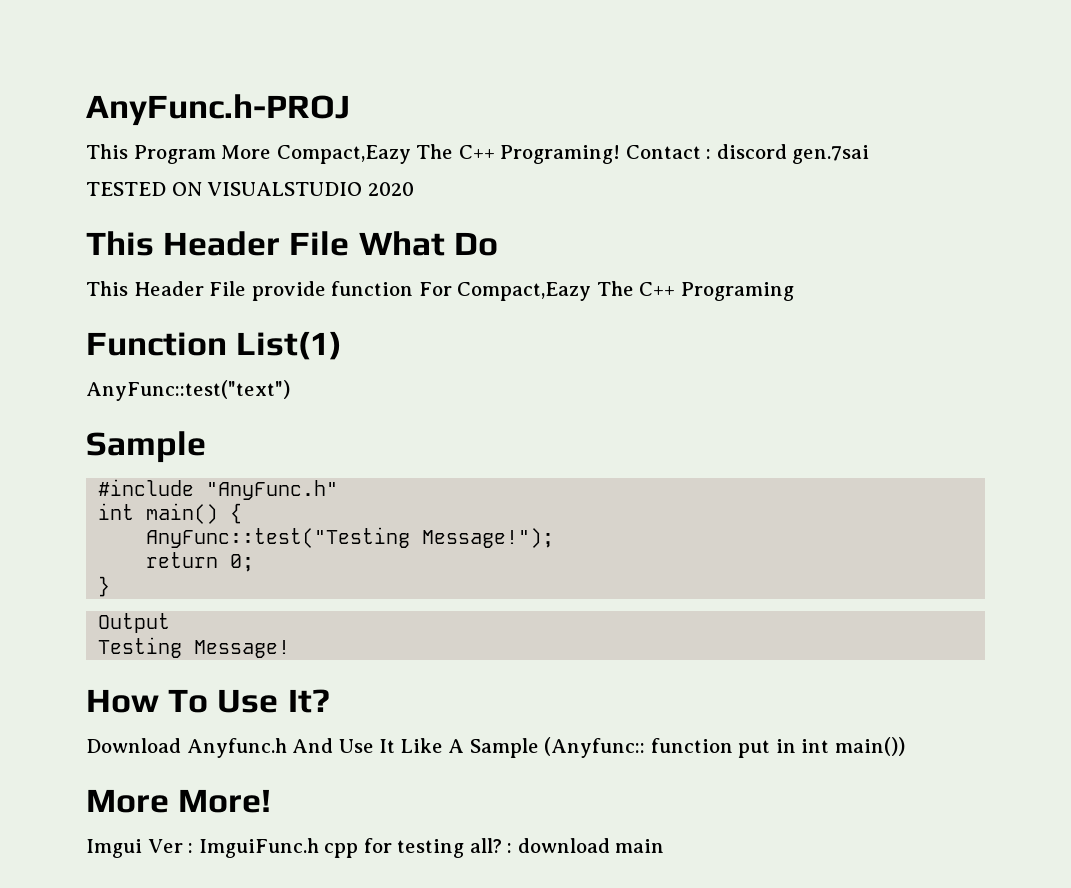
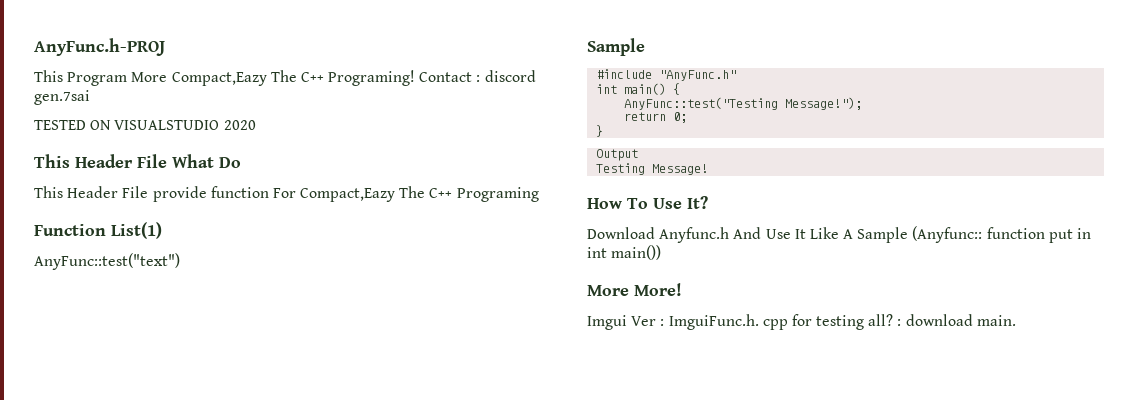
[198,838,319,858] ImguiFunc.h -> [668,314,759,330] ImguiFunc.h.
[615,839,665,853] main -> [976,315,1016,326] main.

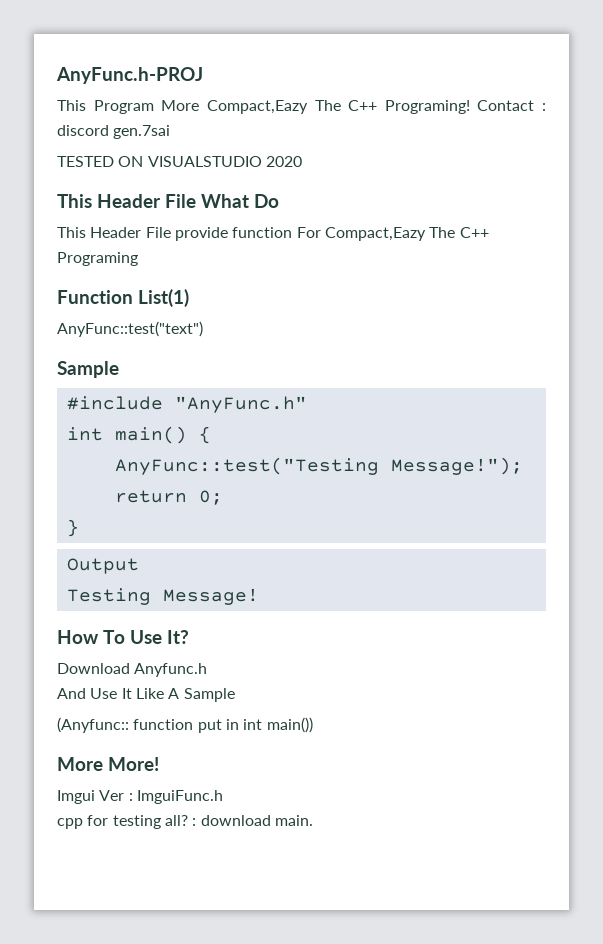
(730, 235) none -> (208, 670) //
(909, 235) none -> (235, 695) //
[668,314,759,330] ImguiFunc.h. -> [136,790,223,804] ImguiFunc.h //

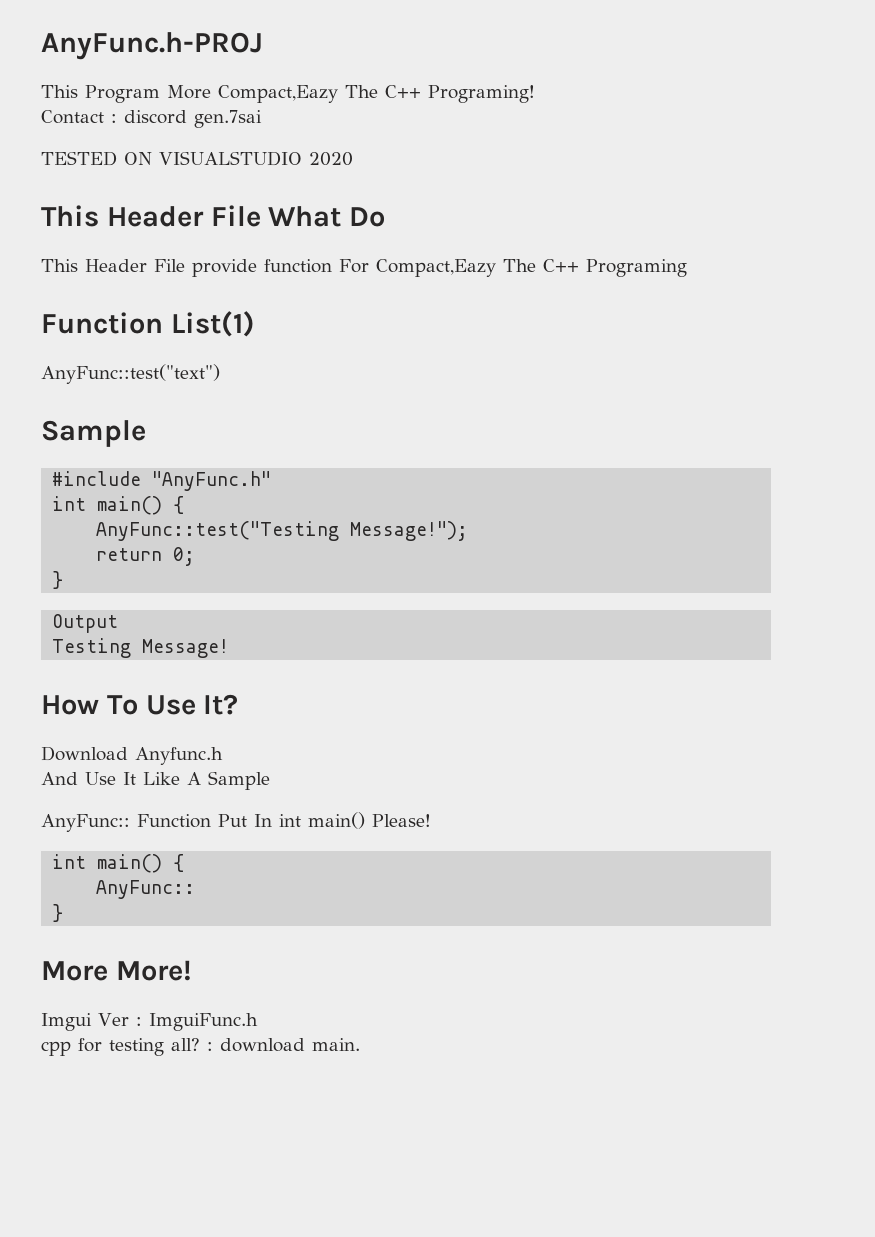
(470, 107) none -> (535, 94) //
[57,717,313,733] (Anyfunc:: function put in int main()) -> [41,812,431,832] [52,854,185,873] [96,880,196,899] [52,904,64,922] AnyFunc:: Function Put In int main() Please! // int main() { // AnyFunc:: // }

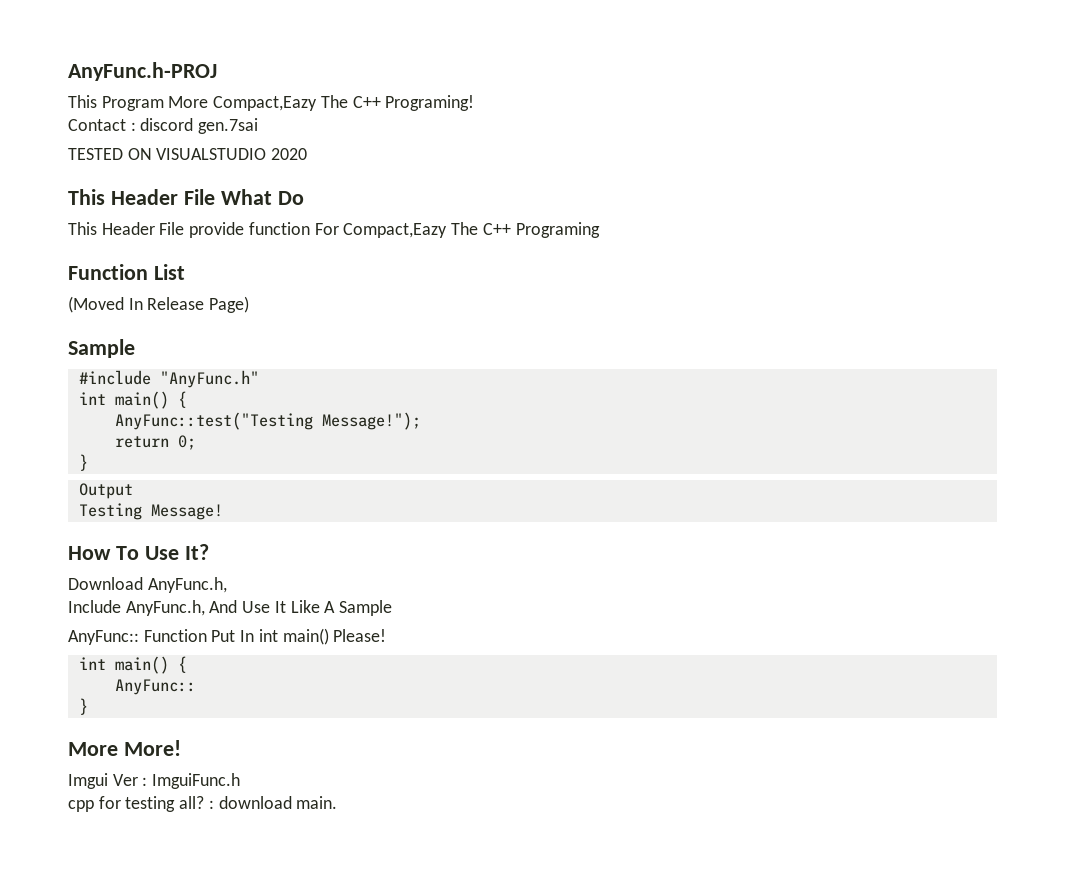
[170,311,255,337] [41,364,220,384] List(1) // AnyFunc::test("text") -> [153,264,185,280] [68,296,250,313] List // (Moved In Release Page)
[135,747,223,765] Anyfunc.h // -> [147,577,227,593] [68,600,205,616] AnyFunc.h, // Include AnyFunc.h,

